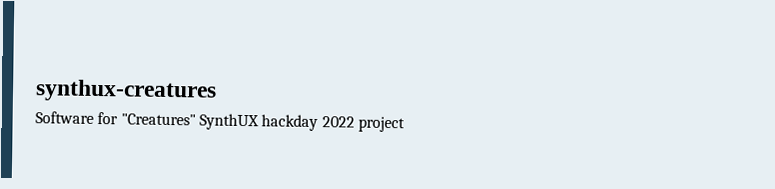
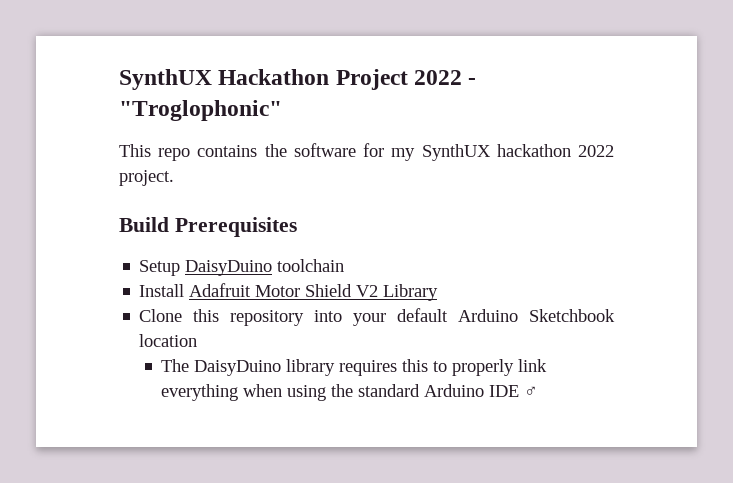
[35,79,217,103] [35,111,405,133] synthux-creatures // Software for "Creatures" SynthUX hackday 2022 project -> [119,69,477,90] [119,100,282,121] [119,143,614,161] [119,170,174,186] [119,217,297,237] [139,259,345,276] [139,283,439,301] [139,308,615,326] [139,334,198,347] [161,359,548,376] [161,384,539,401] SynthUX Hackathon Project 2022 - "Troglophonic" // This repo contains the software for my SynthUX hackathon 2022 project. // Build Prerequisites // Setup DaisyDuino toolchain // Install Adafruit Motor Shield V2 Library // Clone this repository into your default Arduino Sketchbook location // The DaisyDuino library requires this to properly link everything when using the standard Arduino IDE ♂

